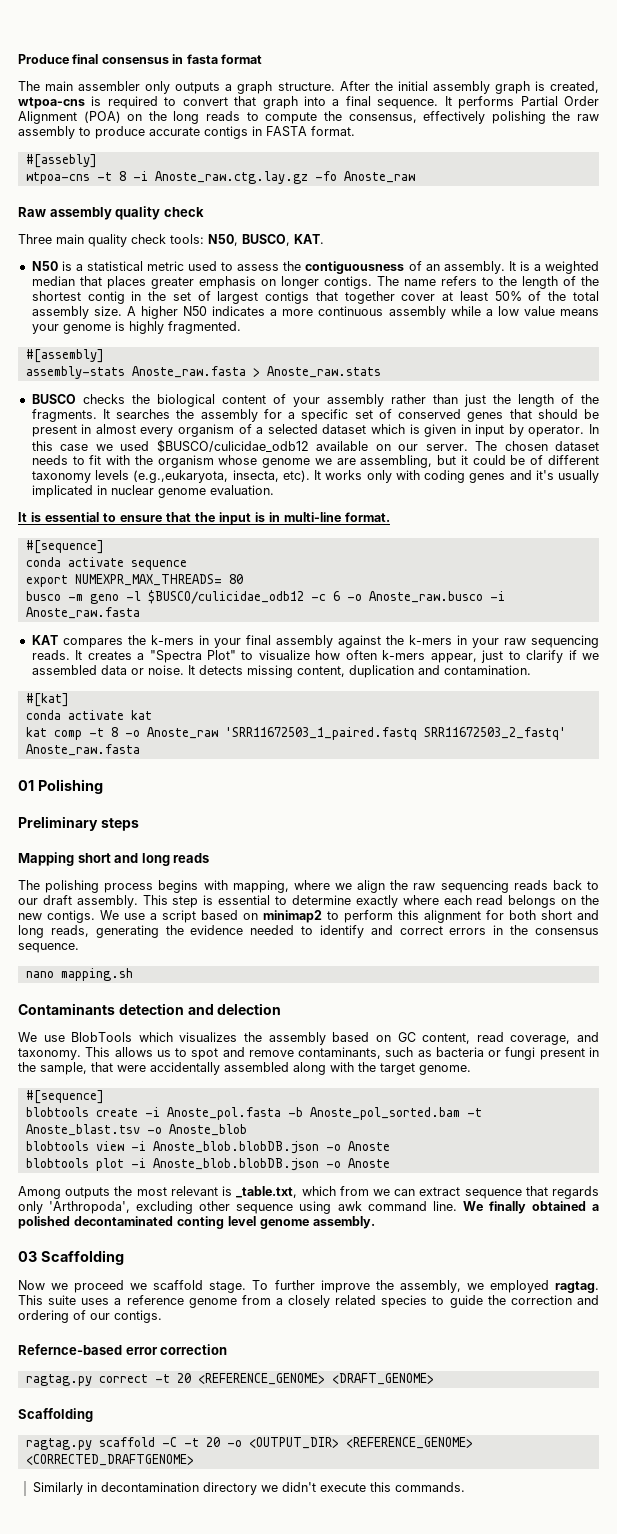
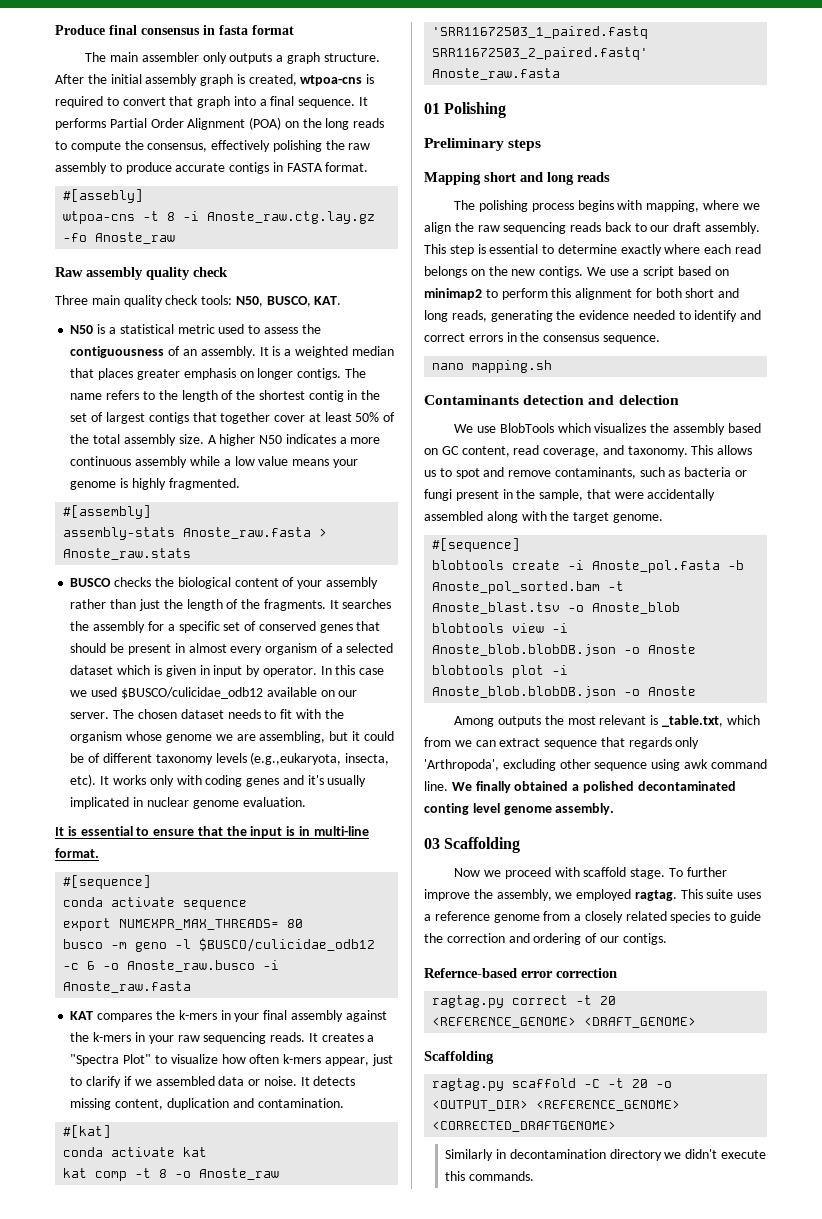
[423,727,566,740] SRR11672503_2_fastq' -> [432,47,649,60] SRR11672503_2_paired.fastq'
[130,1283,148,1290] we -> [554,867,580,877] with

